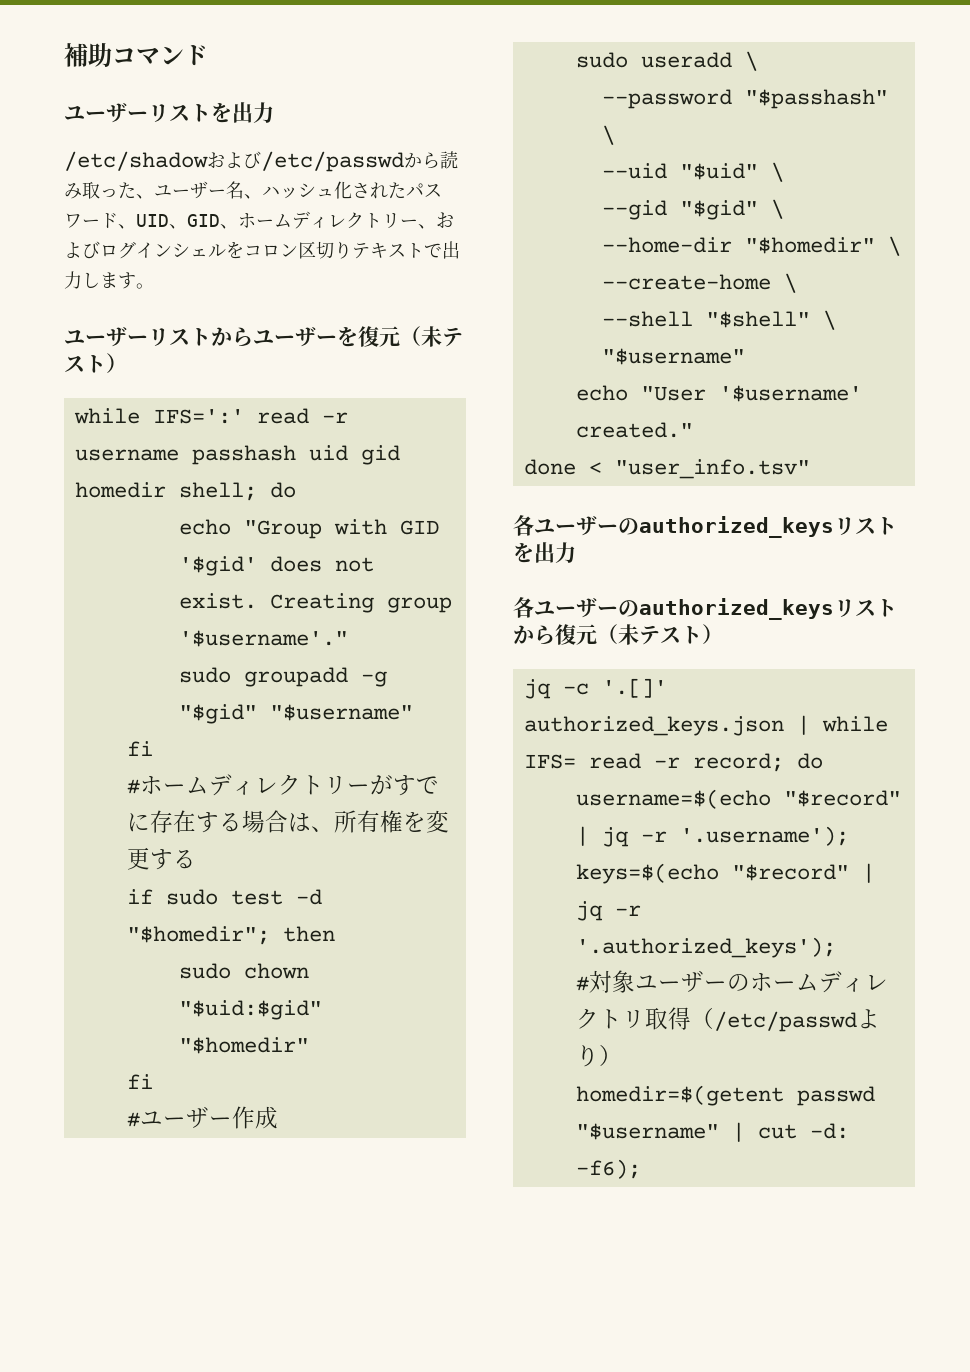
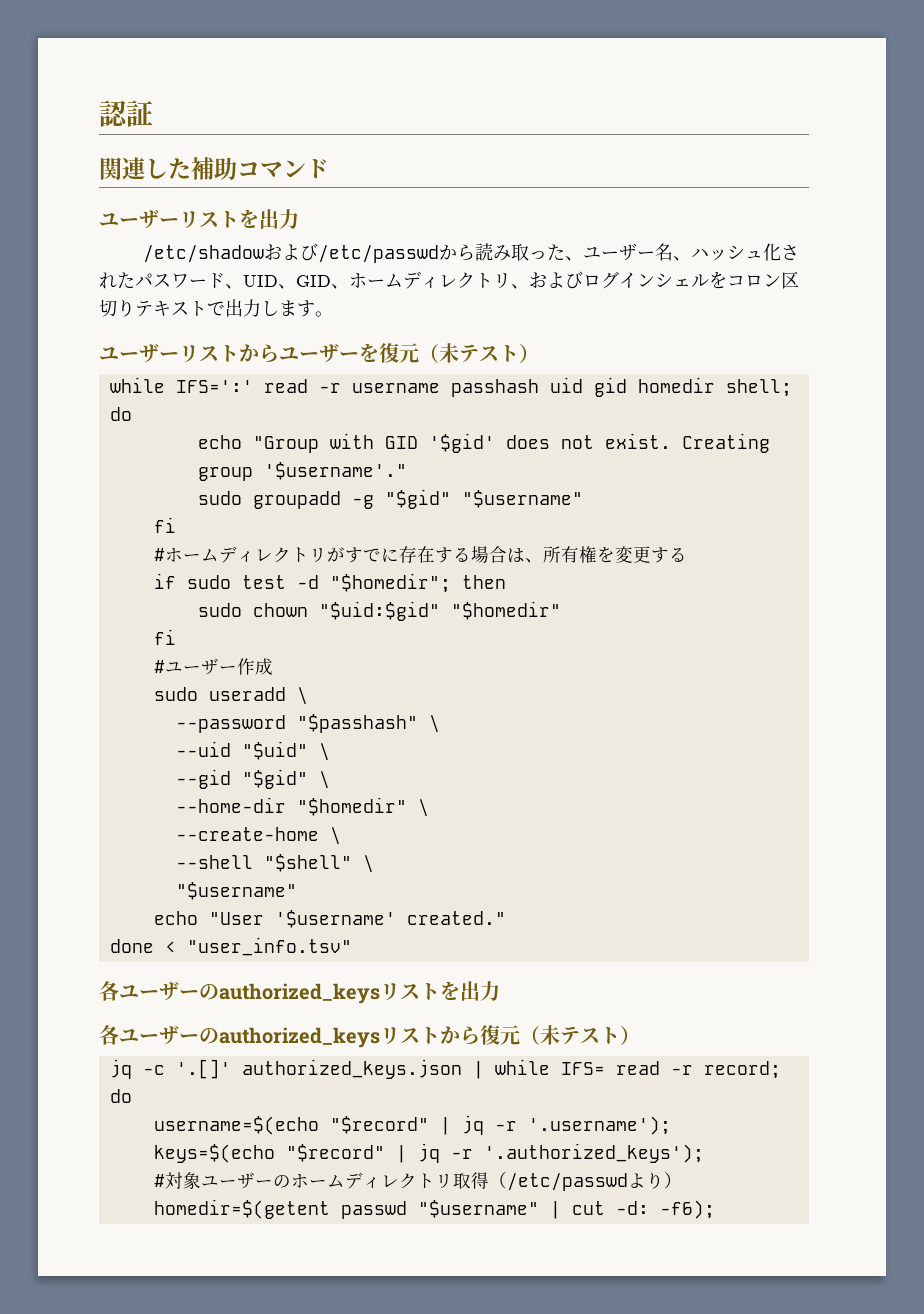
(64, 55) none -> [99,100,153,127] [99,157,191,180] 認証 // 関連した
[400,219,418,227] ー -> (511, 280) none
[346,783,370,793] ー -> (327, 555) none

